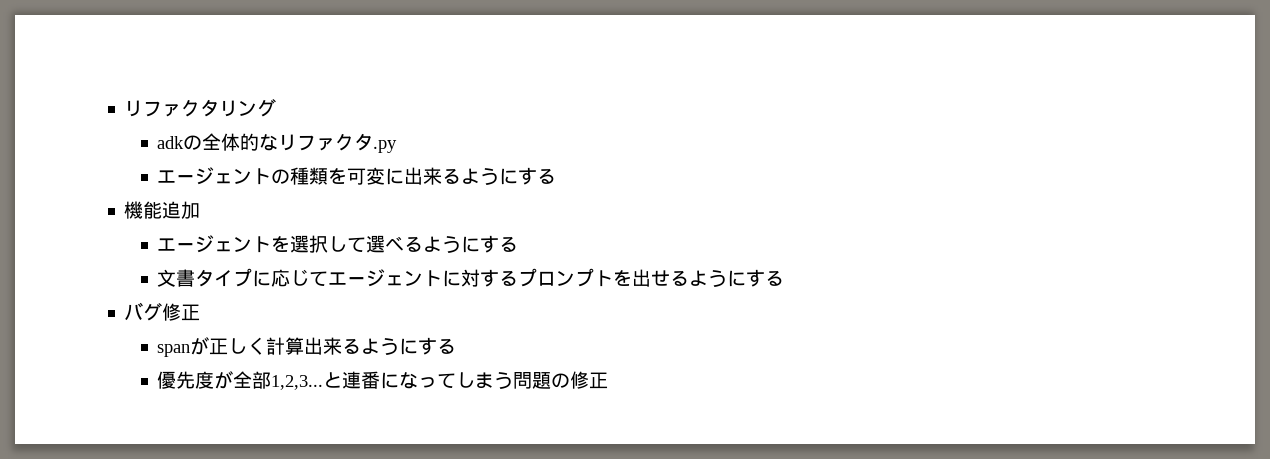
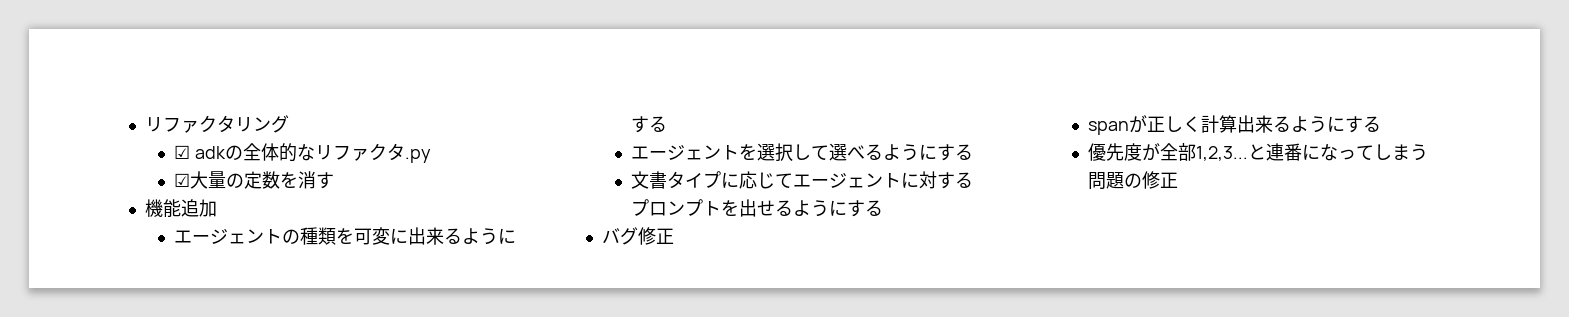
(277, 108) none -> [174,145,191,159] ☑
(398, 146) none -> [174,171,335,189] [144,199,217,218] // ☑大量の定数を消す // 機能追加
[124,201,201,219] // 機能追加 -> (668, 124) none

